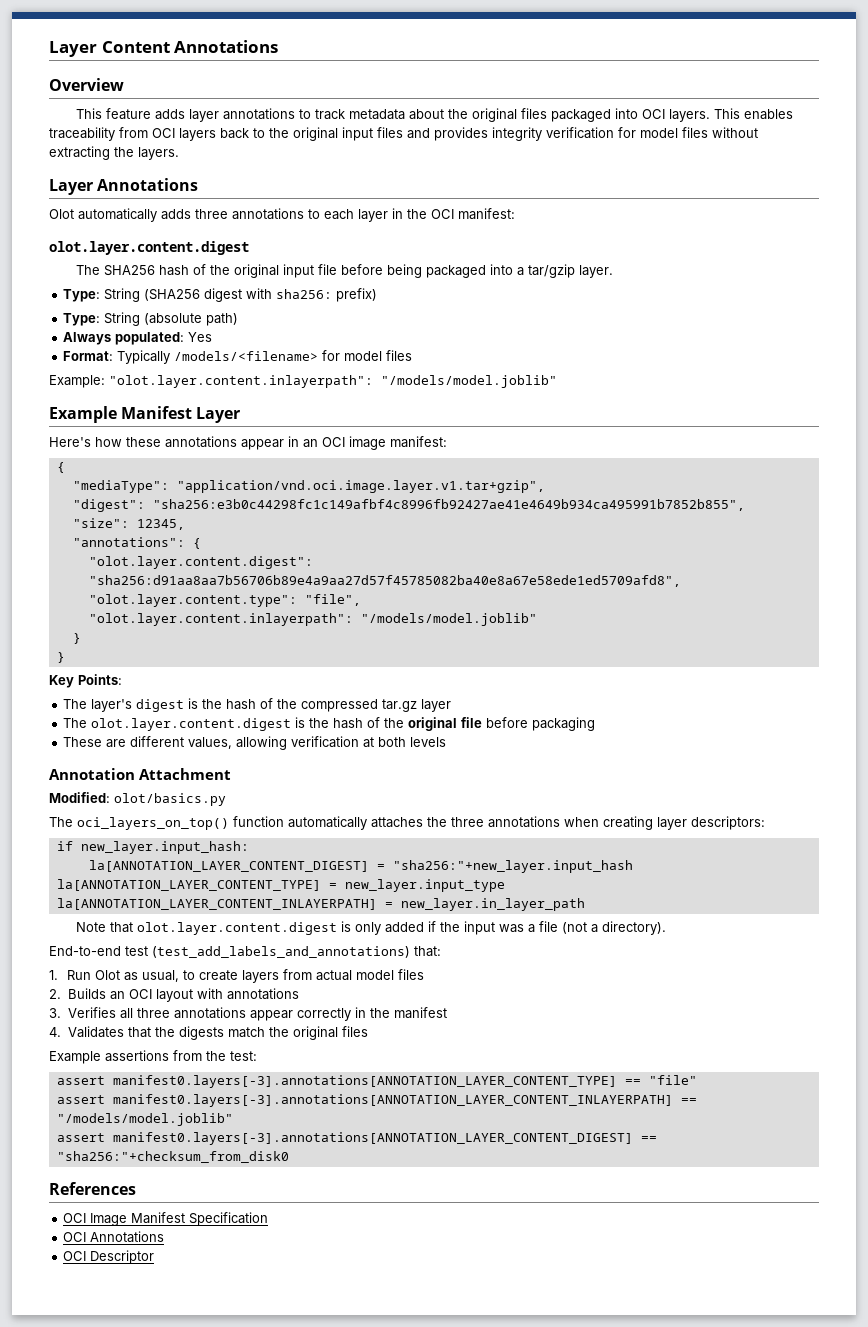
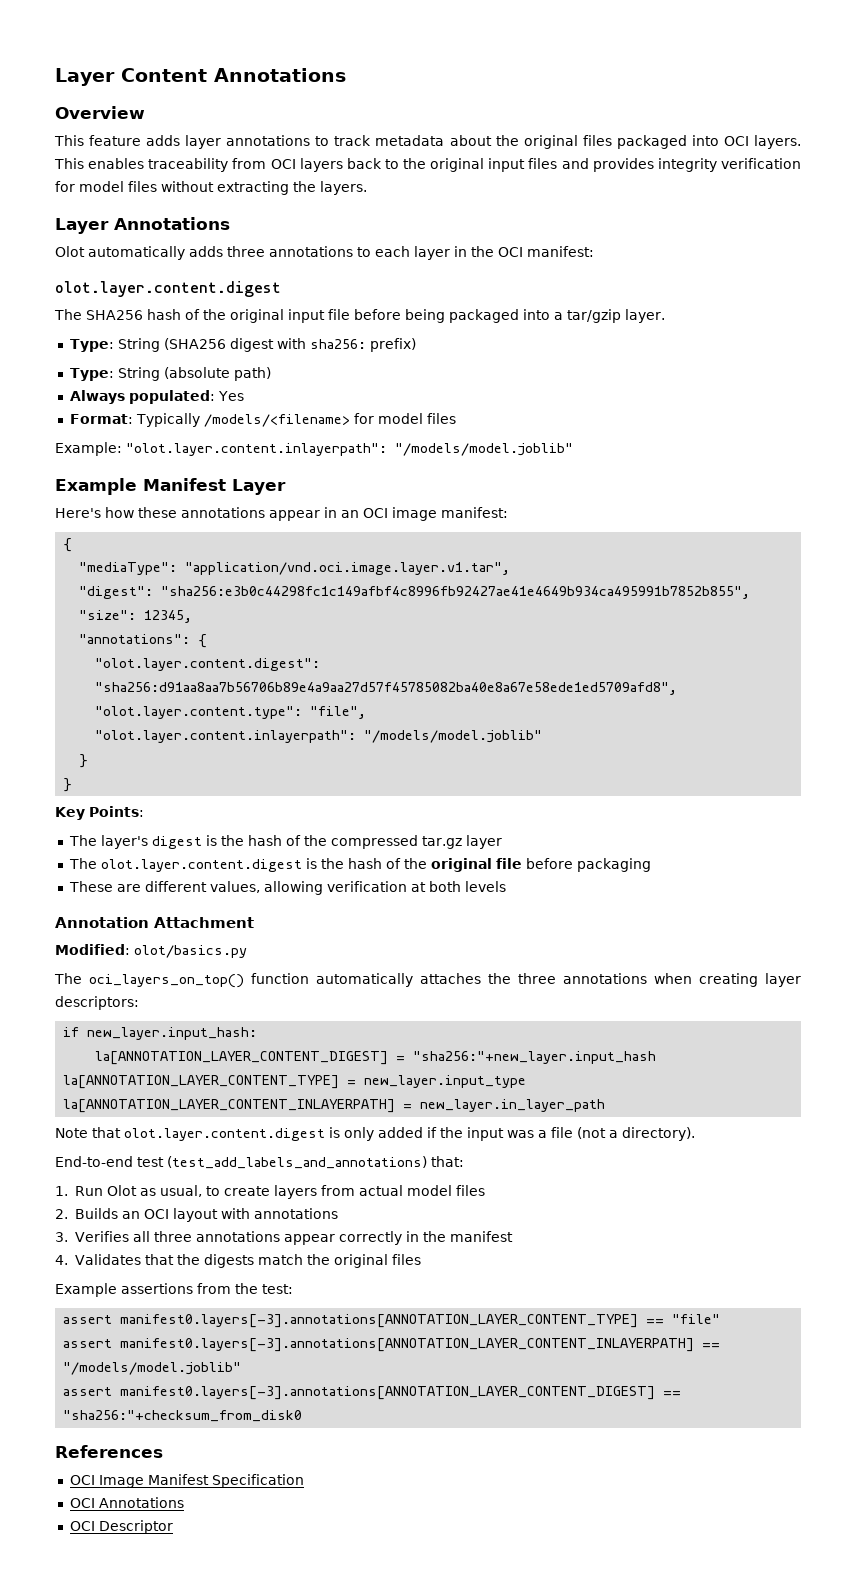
[176,480,545,493] "application/vnd.oci.image.layer.v1.tar+gzip", -> [185,562,511,575] "application/vnd.oci.image.layer.v1.tar",

